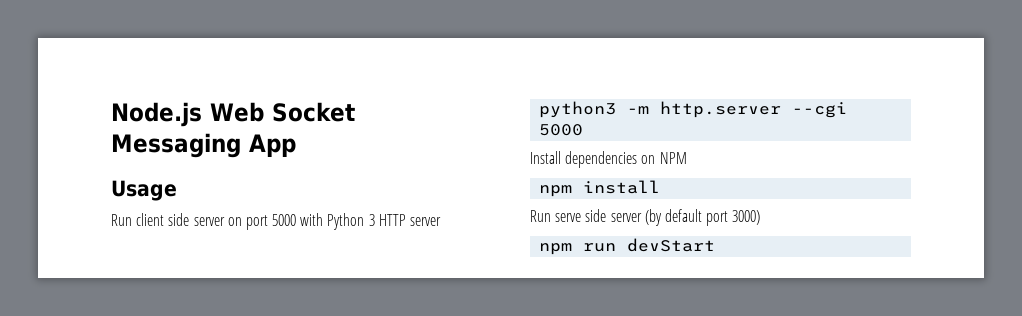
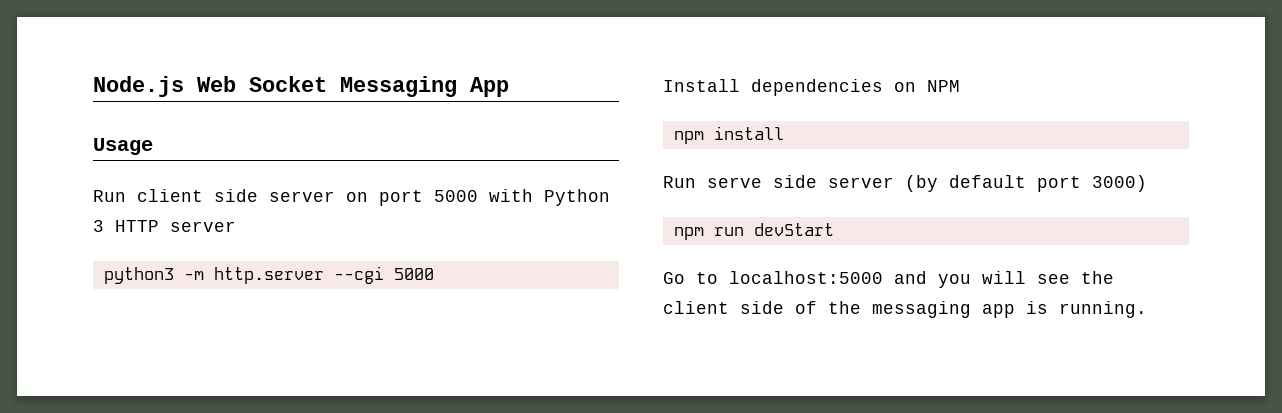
(716, 245) none -> [663,271,1114,288] [663,301,1147,318] // Go to localhost:5000 and you will see the client side of the messaging app is running.

